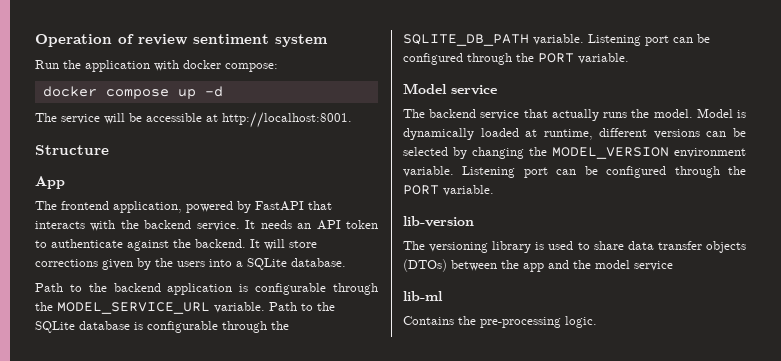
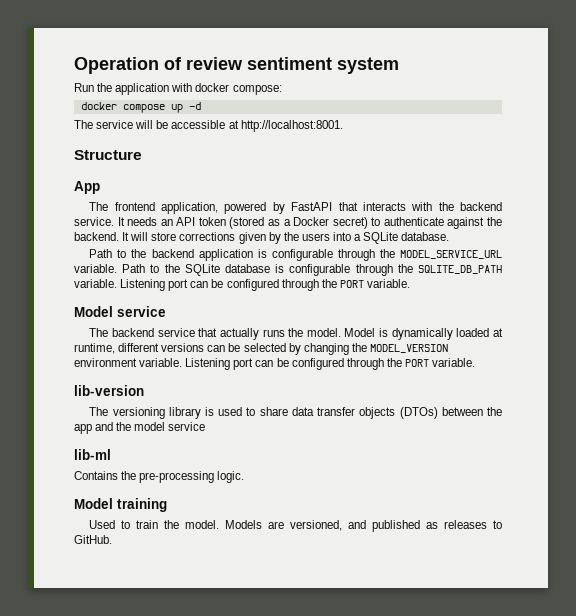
(379, 224) none -> [229,217,368,229] (stored as a Docker secret)
(597, 322) none -> [74,498,167,512] [89,520,502,532] [74,535,112,544] // Model training // Used to train the model. Models are versioned, and published as releases to GitHub.

